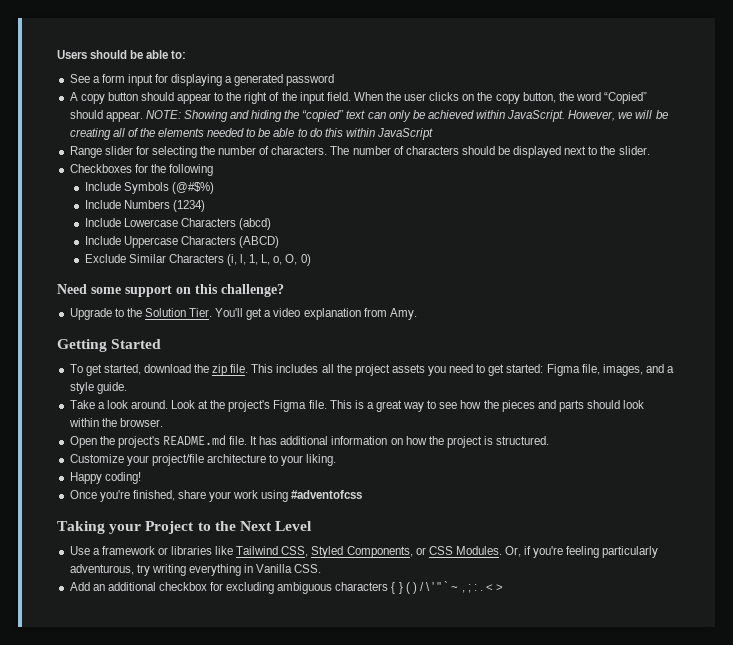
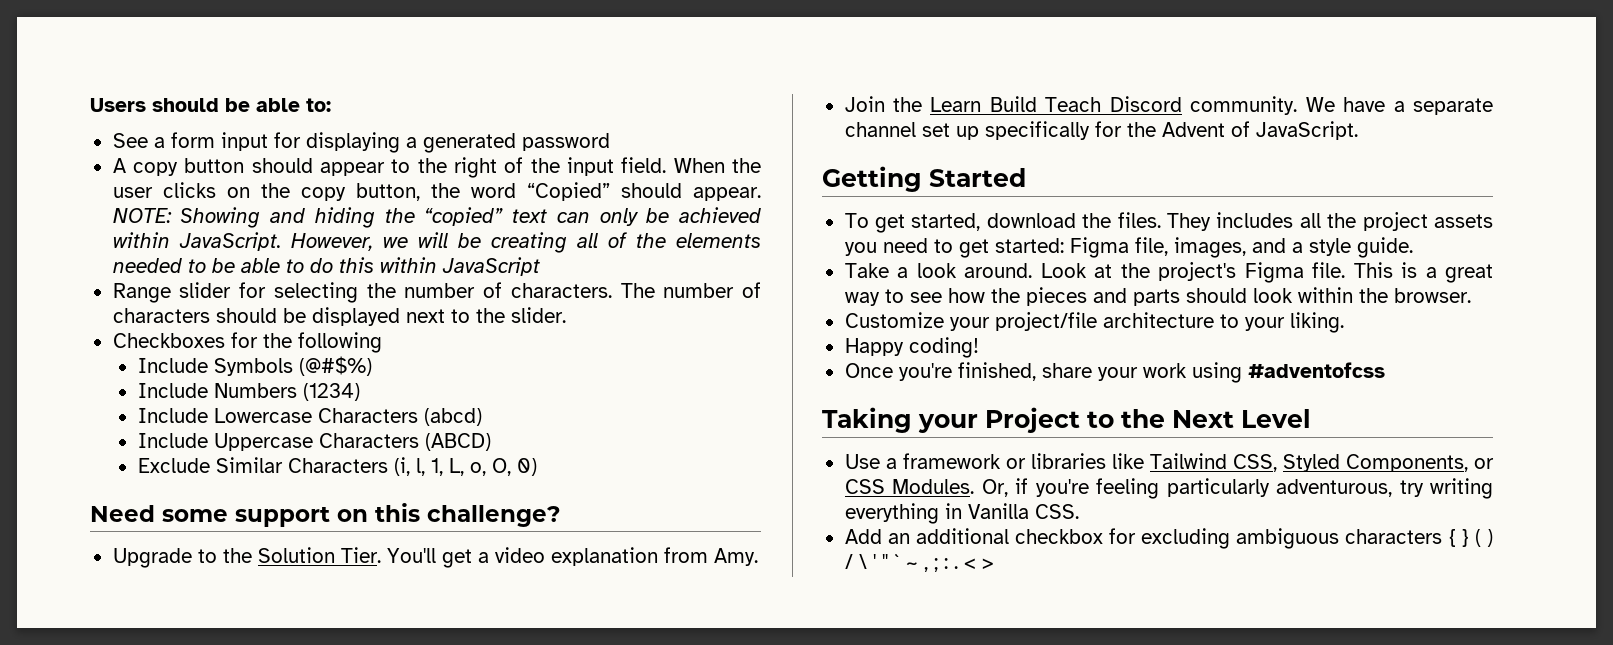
(417, 314) none -> [844,96,1493,115] [844,121,1358,140] // Join the Learn Build Teach Discord community. We have a separate channel set up specifically for the Advent of JavaScript.
[212,364,274,376] zip file. This -> [1117,212,1211,231] files. They
[69,435,550,448] // Open the project's README.md file. It has additional information on how the project is structured. -> (1471, 295) none

